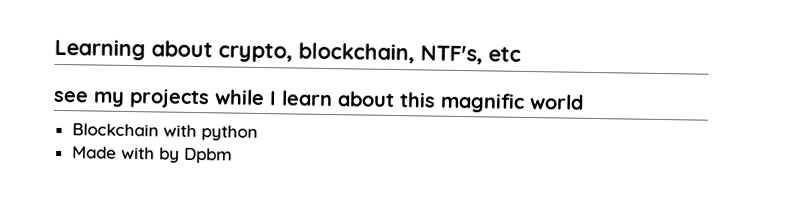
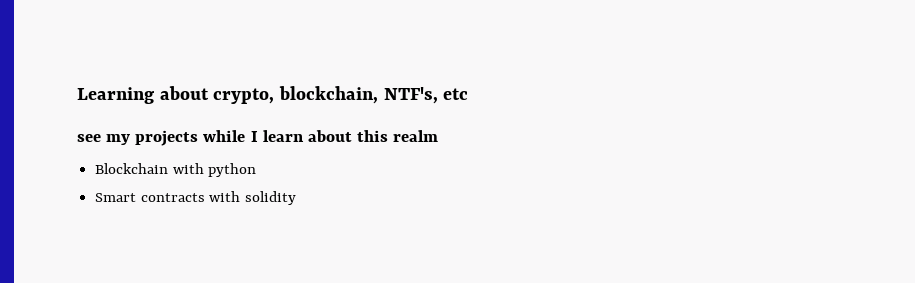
[440,92,584,113] magnific world -> [393,130,439,142] realm
[71,146,233,164] Made with by Dpbm -> [95,191,296,205] Smart contracts with solidity

